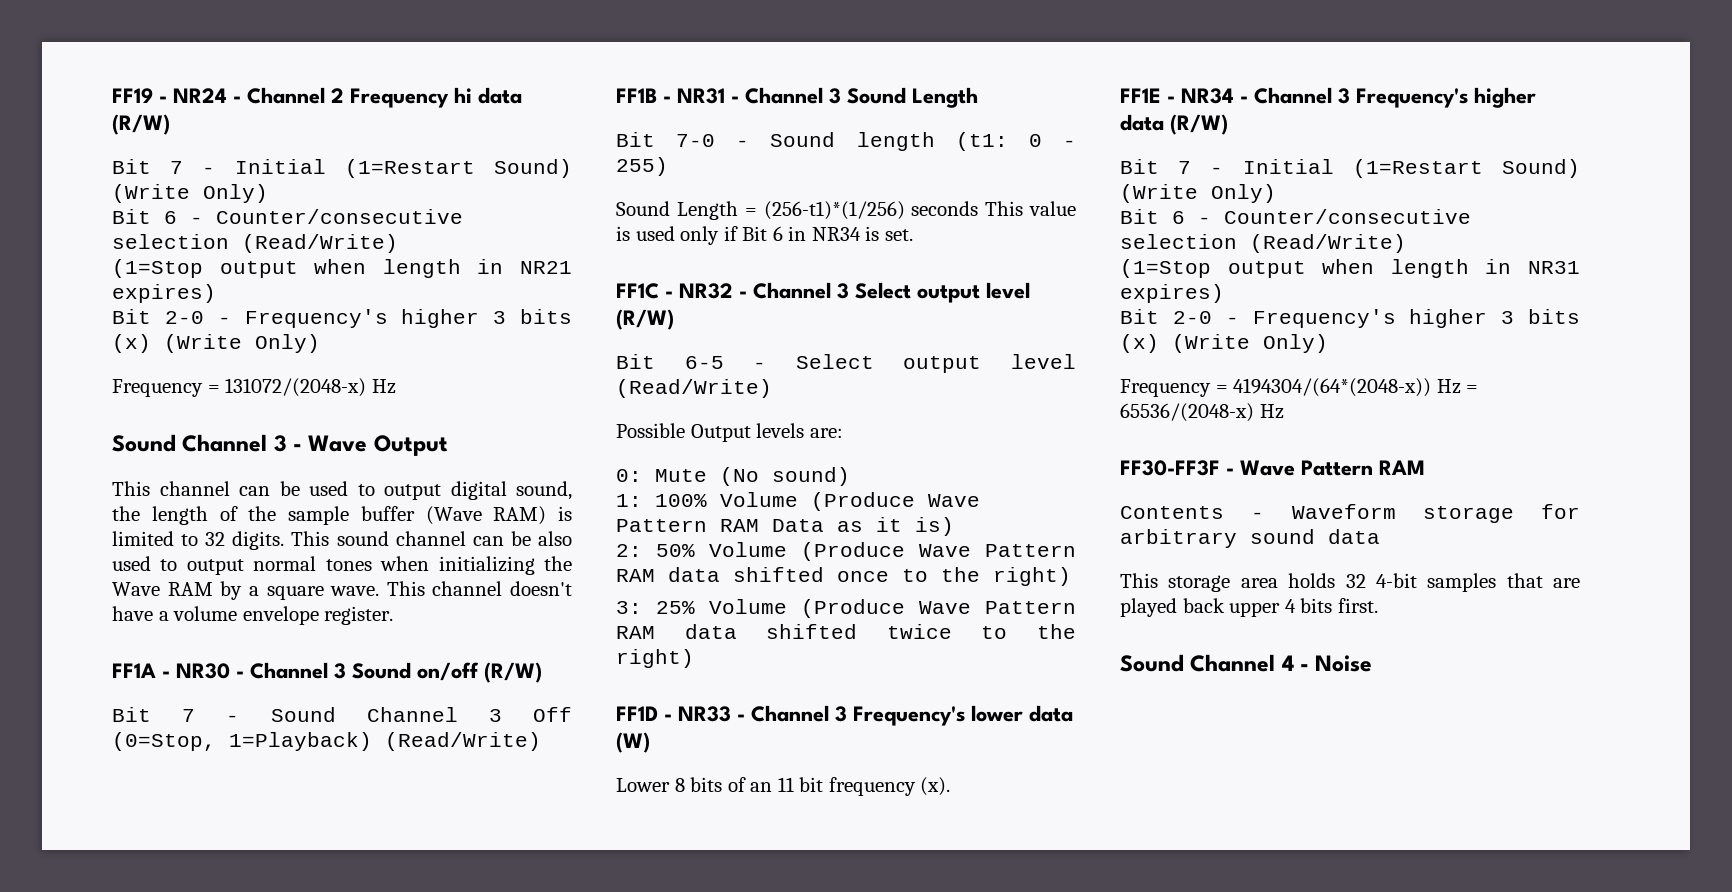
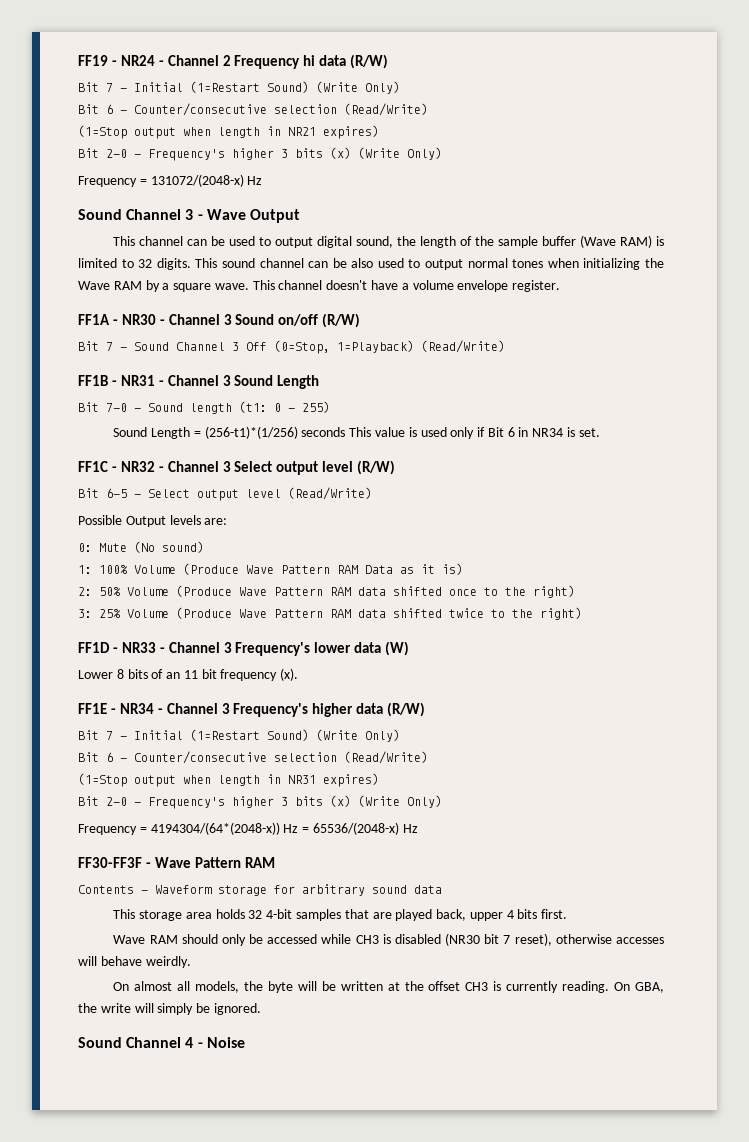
[1182,598,1225,613] back -> [436,909,467,921] back,
(1378, 605) none -> [113,933,664,946] [78,956,191,968] [113,981,665,993] [78,1003,261,1015] // Wave RAM should only be accessed while CH3 is disabled (NR30 bit 7 reset), otherwise accesses will behave weirdly. // On almost all models, the byte will be written at the offset CH3 is currently reading. On GBA, the write will simply be ignored.

